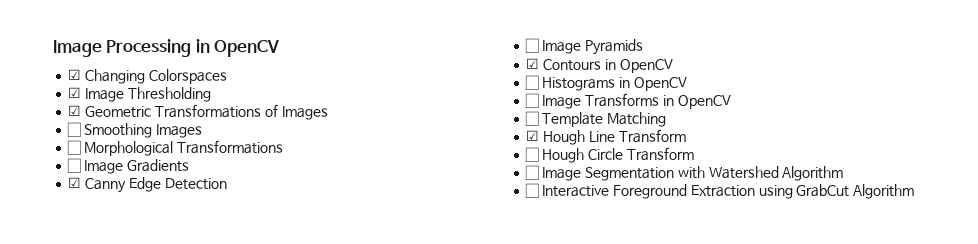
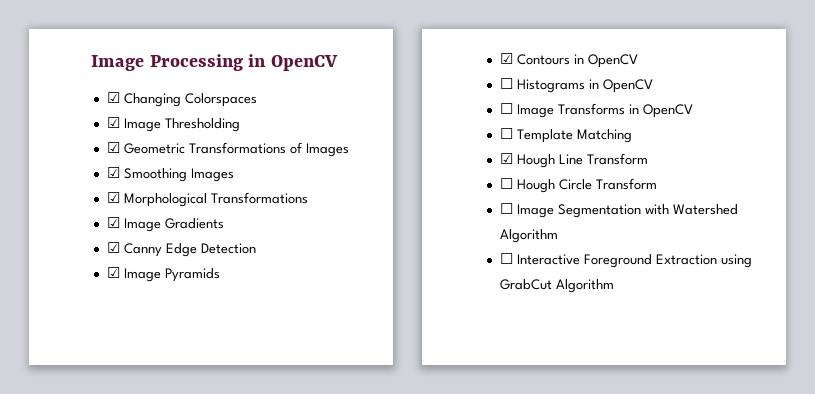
[67,122,82,137] ☐ -> [106,167,120,178] ☑
[67,140,82,155] ☐ -> [106,192,120,203] ☑
[67,158,82,173] ☐ -> [106,217,120,228] ☑
[525,38,540,53] ☐ -> [106,267,120,278] ☑

